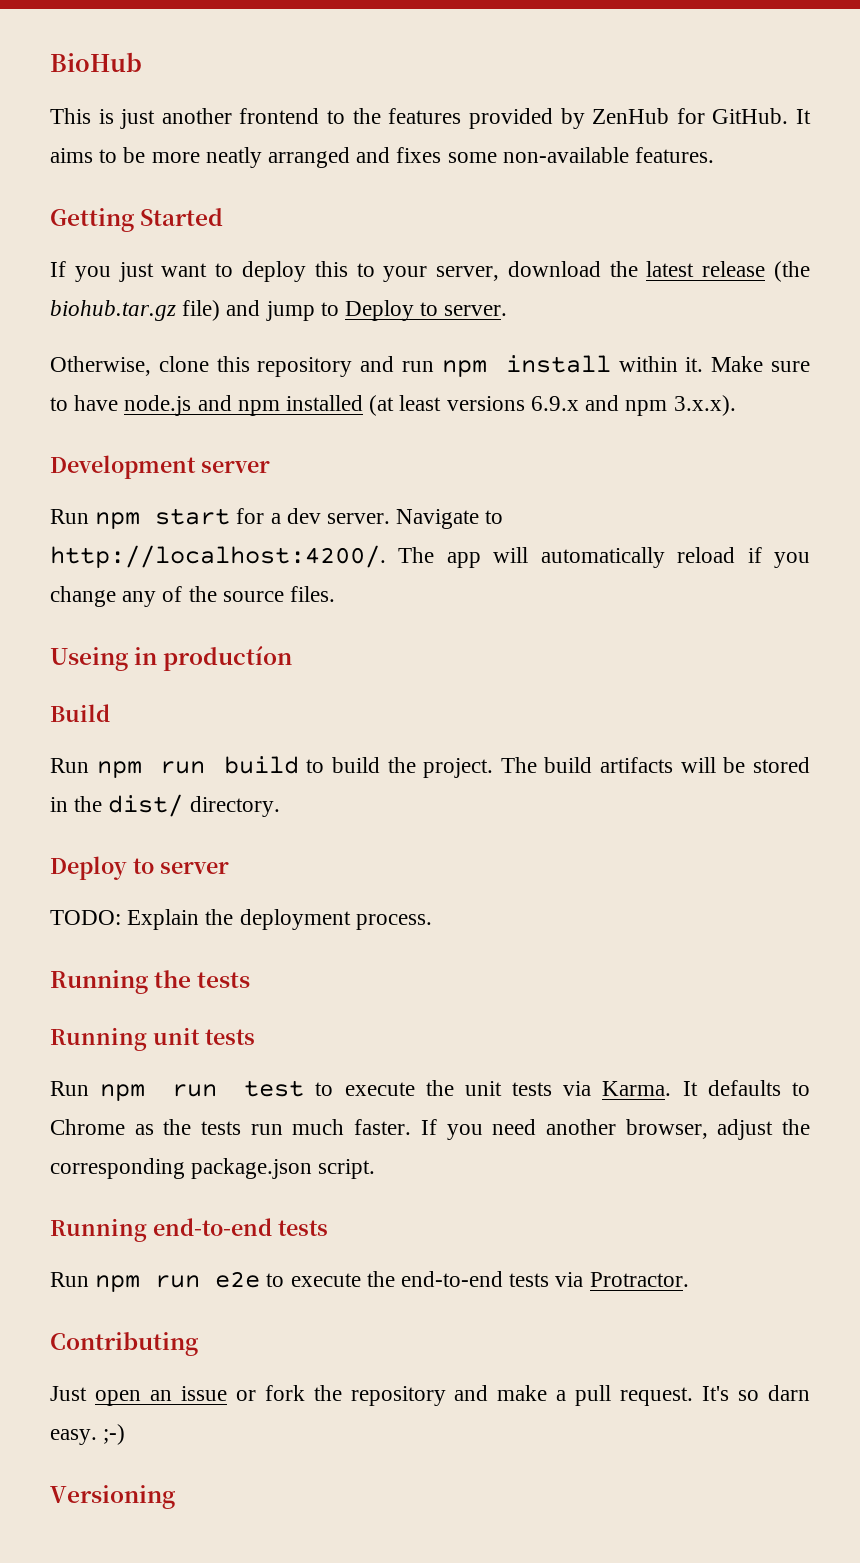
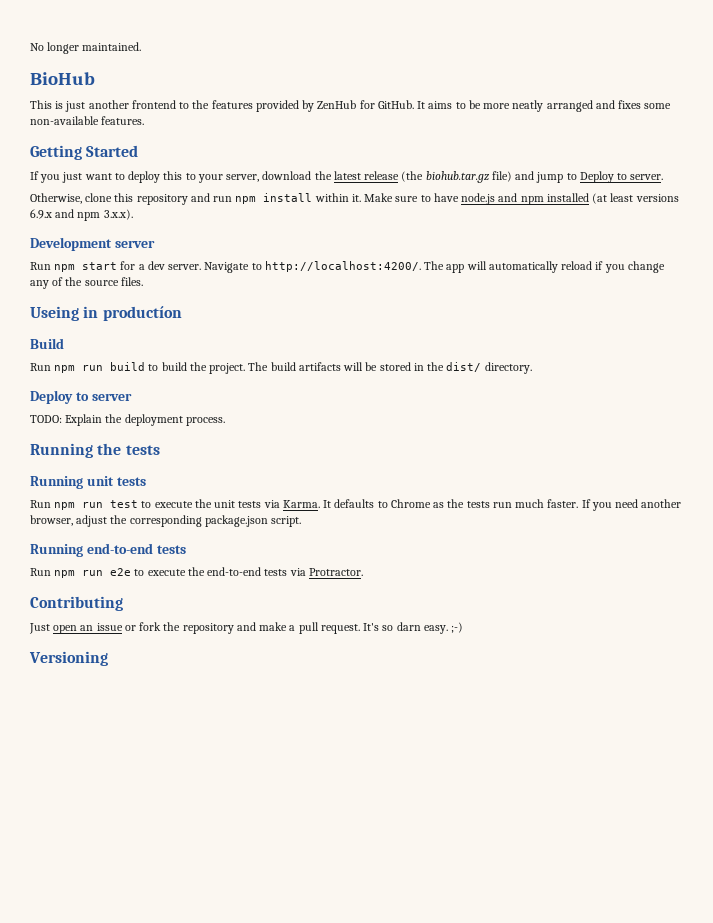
(50, 62) none -> [30,42,142,54] No longer maintained. //

